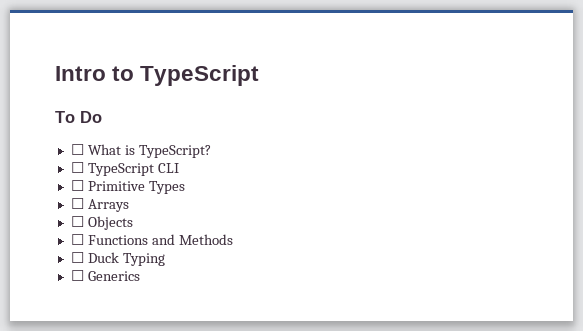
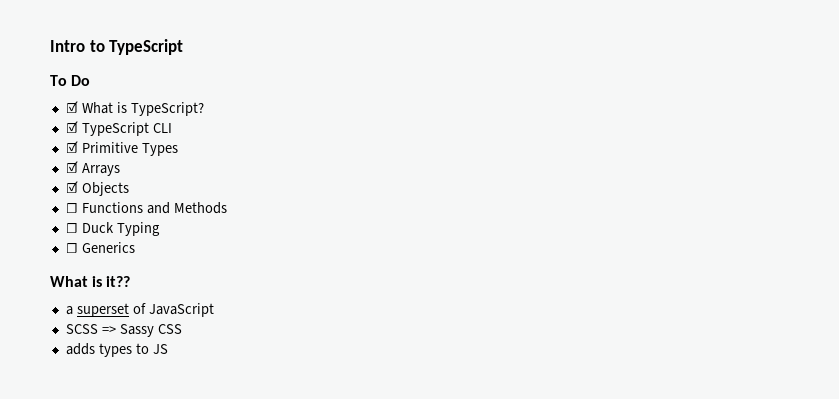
[70,144,84,155] ☐ -> [65,101,78,113] ☑
[70,162,84,173] ☐ -> [65,121,78,133] ☑
[70,180,84,191] ☐ -> [65,141,78,153] ☑
[70,198,84,209] ☐ -> [65,161,78,173] ☑
[70,216,84,227] ☐ -> [65,181,78,193] ☑
(140, 276) none -> [50,276,131,287] [65,303,214,317] [65,324,182,337] [65,343,168,357] // What is it?? // a superset of JavaScript // SCSS => Sassy CSS // adds types to JS

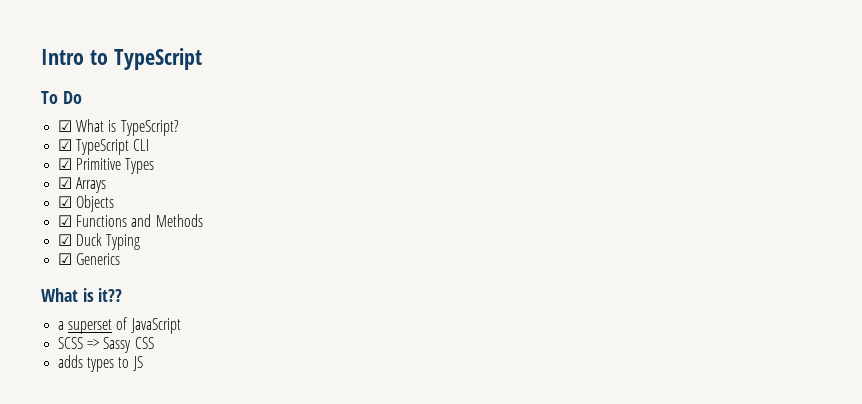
[65,203,78,213] ☐ -> [58,215,73,227] ☑
[65,223,78,233] ☐ -> [58,234,73,246] ☑
[65,243,78,253] ☐ -> [58,253,73,265] ☑

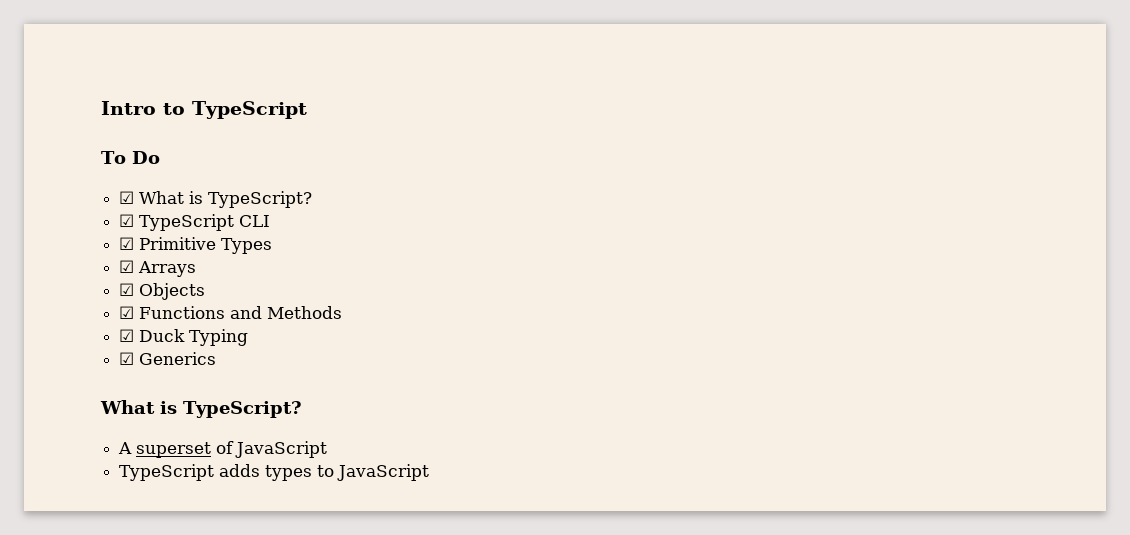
[98,288,123,302] [58,321,65,330] it?? // a -> [183,401,302,418] [118,442,133,454] TypeScript? // A
[58,337,154,353] SCSS => Sassy CSS // -> [119,464,215,481] TypeScript
[132,356,143,371] JS -> [337,464,430,481] JavaScript

